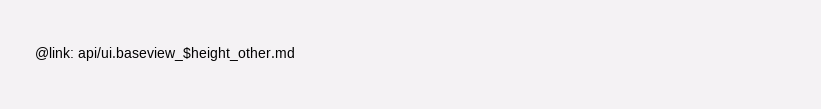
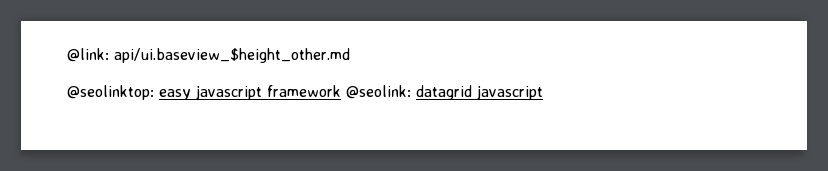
(295, 54) none -> [67,85,543,100] // @seolinktop: easy javascript framework @seolink: datagrid javascript

